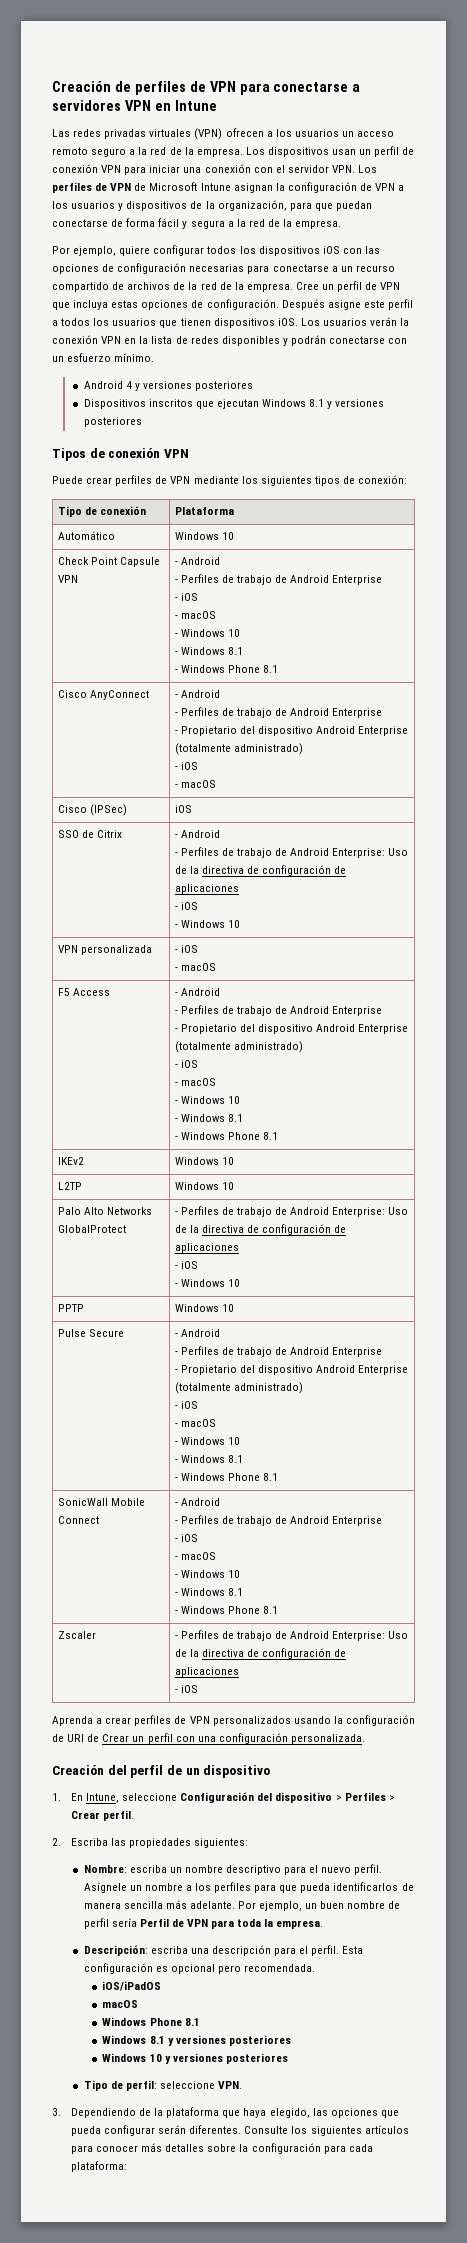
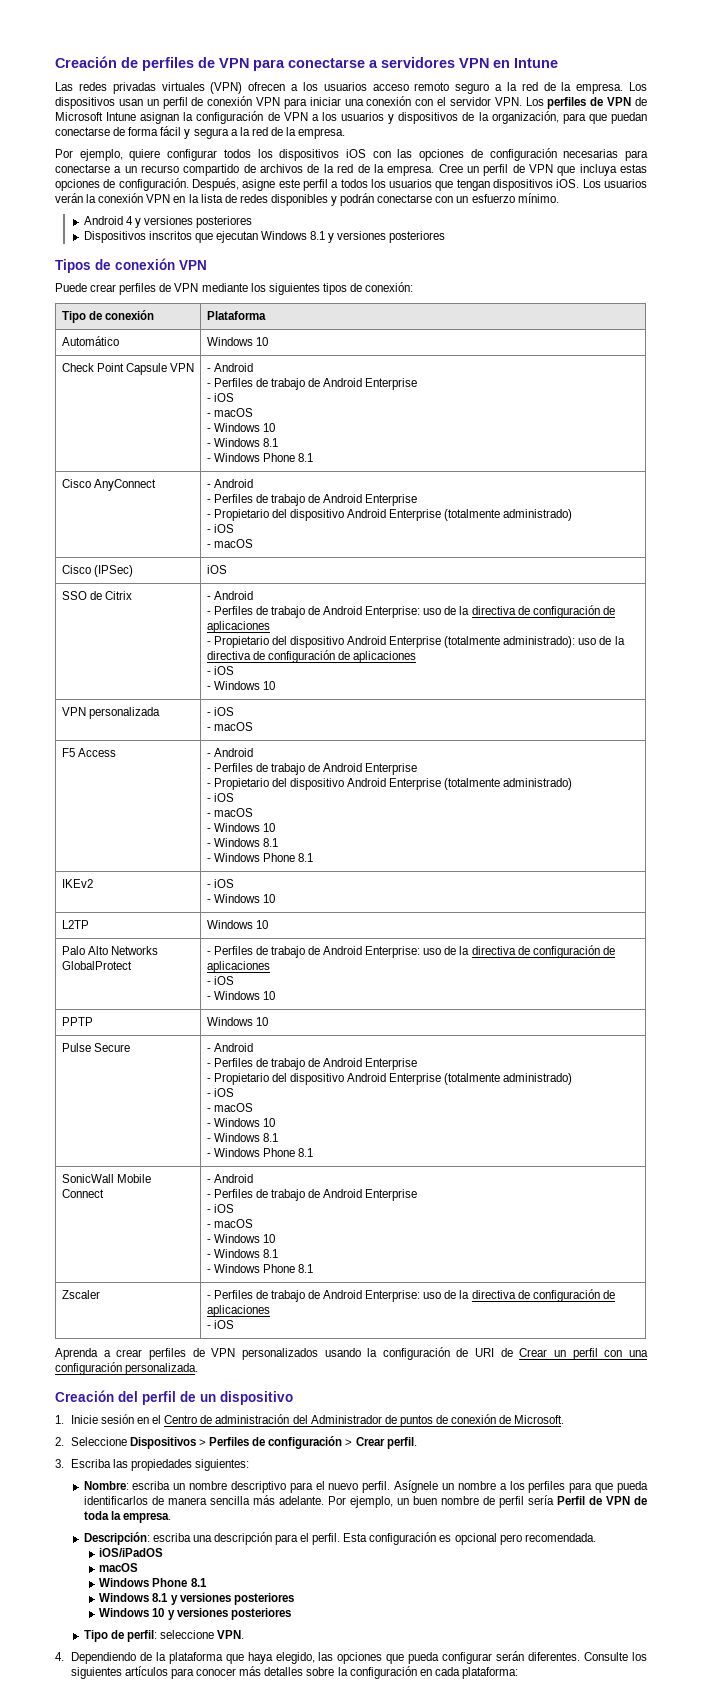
[341,131,354,137] un -> (367, 86) none
[281,299,325,310] Después -> [191,178,239,191] Después,
[180,318,211,326] tienen -> [456,179,490,191] tengan
[388,848,409,856] Uso -> [423,605,615,618] [206,621,270,633] [206,636,597,648] uso de la directiva de configuración de aplicaciones // - Propietario del dispositivo Android Enterprise (totalmente administrado): uso
(84, 1161) none -> [206,879,234,888] [206,899,211,903] - iOS // -
[388,1207,409,1215] Uso -> [423,948,442,955] uso
[388,1631,409,1639] Uso -> [423,1292,442,1299] uso
[70,1792,386,1803] En Intune, seleccione Configuración del dispositivo > Perfiles -> [70,1414,565,1427] [55,1436,343,1449] Inicie sesión en el Centro de administración del Administrador de puntos de conexión de Microsoft. // 2. Seleccione Dispositivos > Perfiles de configuración
[52,1838,61,1846] 2. -> [55,1459,64,1468] 3.
[211,1920,235,1929] para -> [634,1496,648,1505] de
[52,2108,61,2116] 3. -> [55,1652,64,1661] 4.
[323,2145,346,2154] para -> [419,1669,432,1676] en

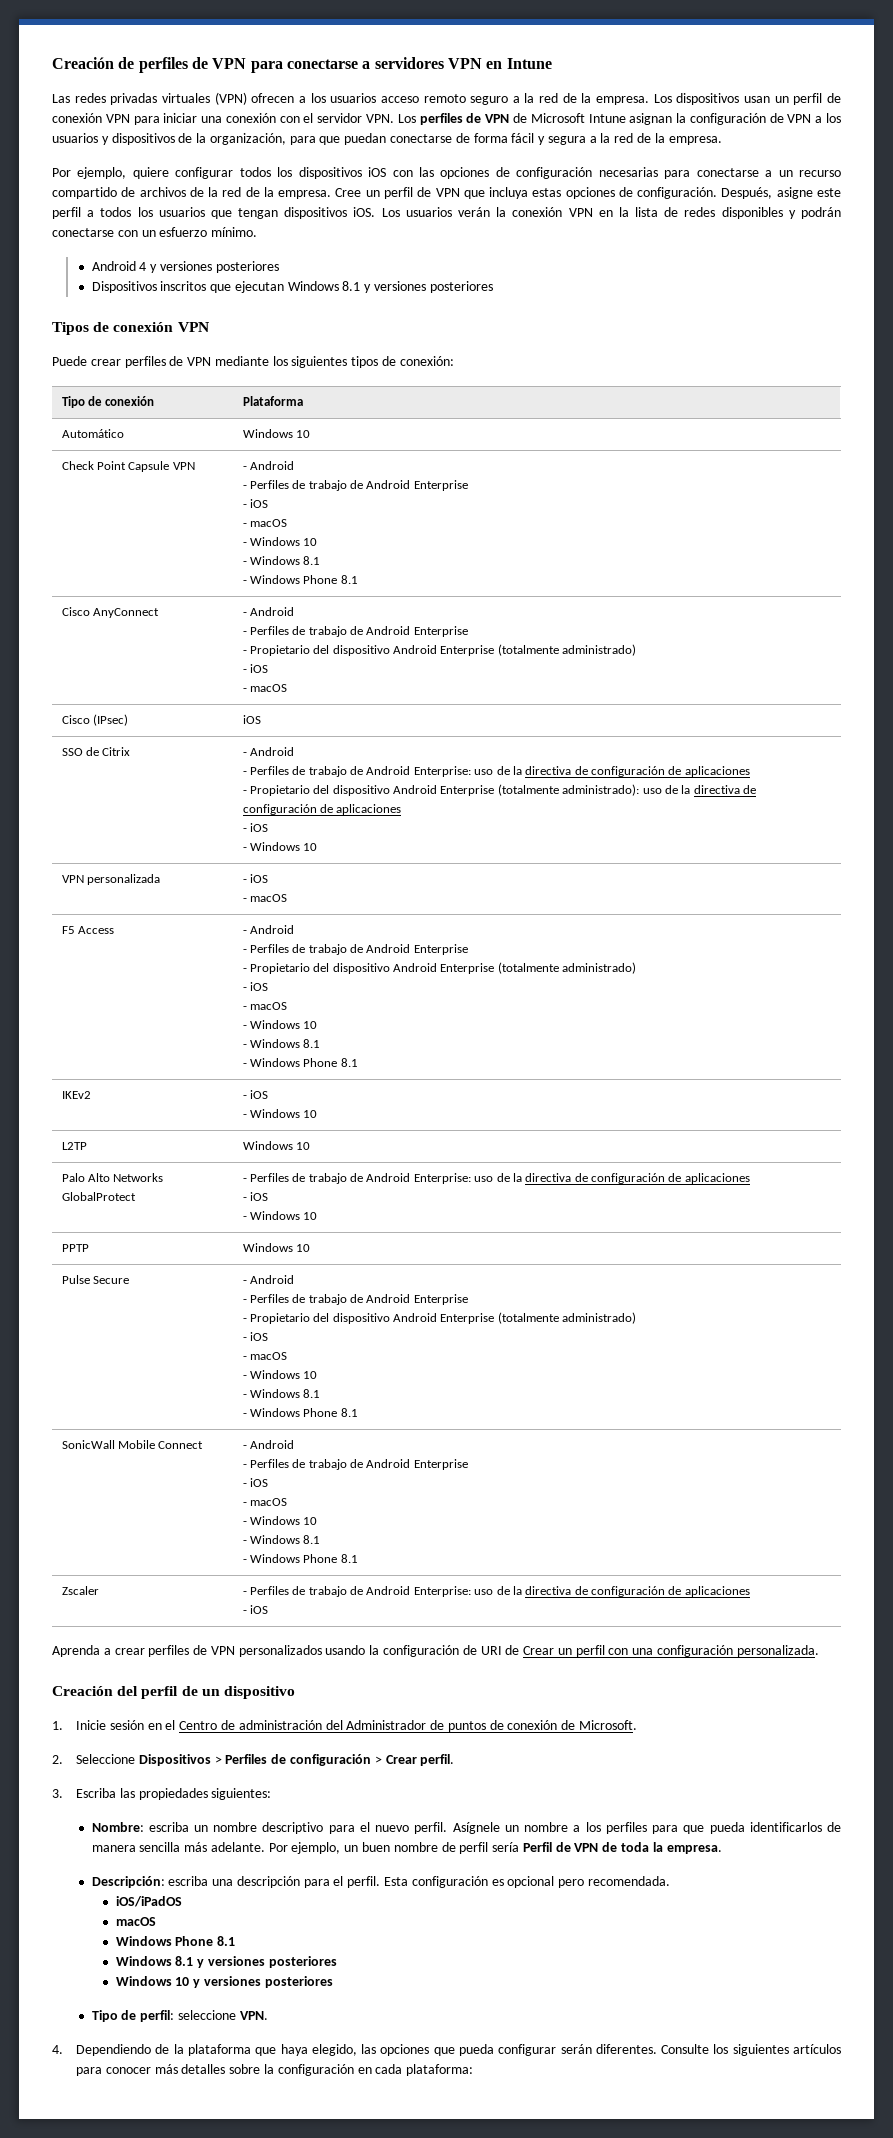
[93,565,133,577] (IPSec) -> [92,714,128,726] (IPsec)

